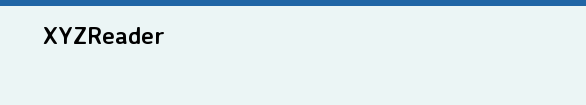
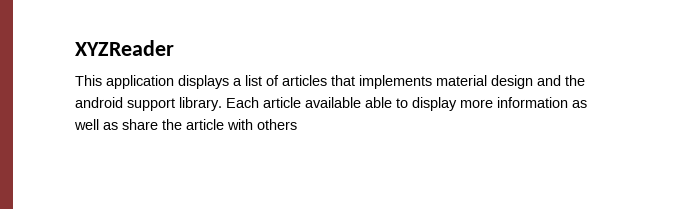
(165, 35) none -> [75,75,585,89] [75,97,587,111] [74,119,297,130] // This application displays a list of articles that implements material design and the android support library. Each article available able to display more information as well as share the article with others

